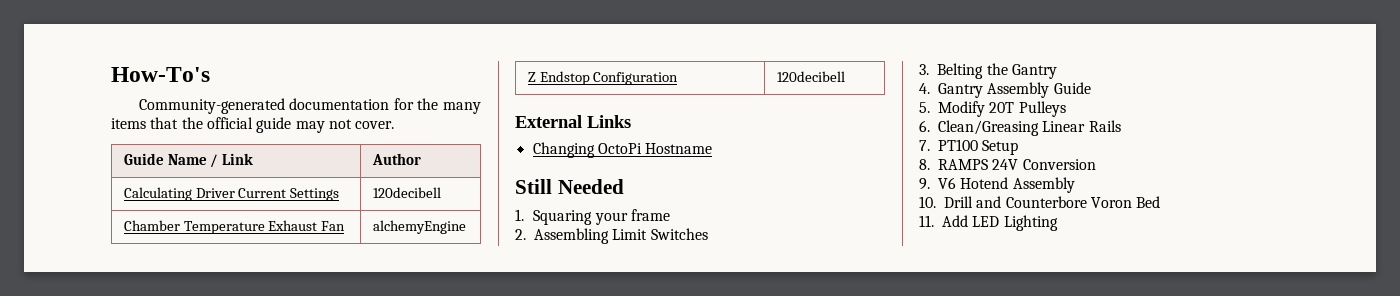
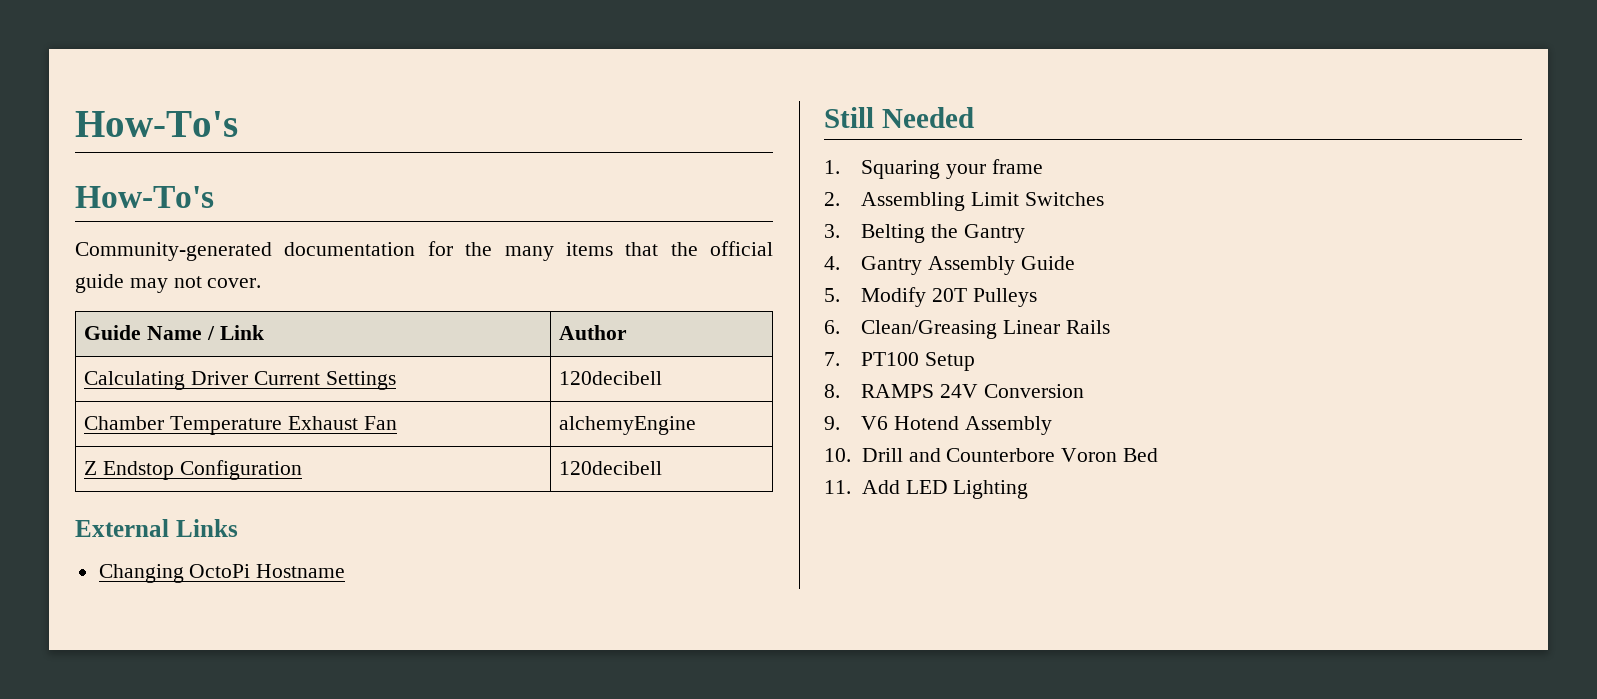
[111,67,210,82] How-To's -> [75,111,238,137] [75,186,214,208] How-To's // How-To's

